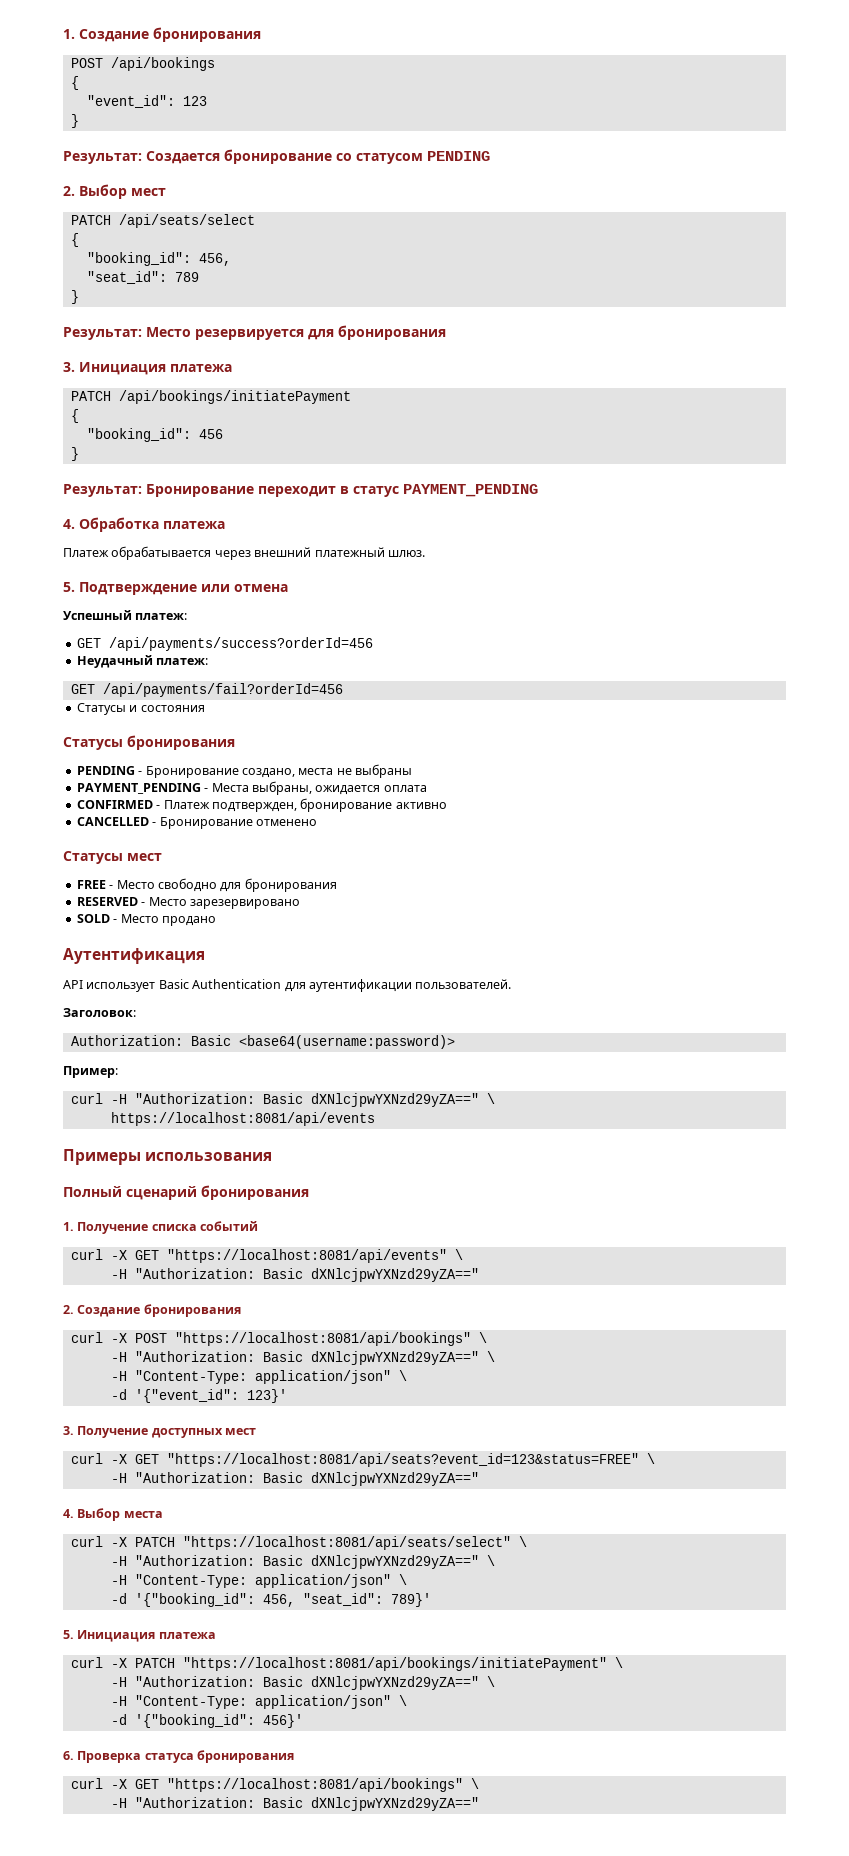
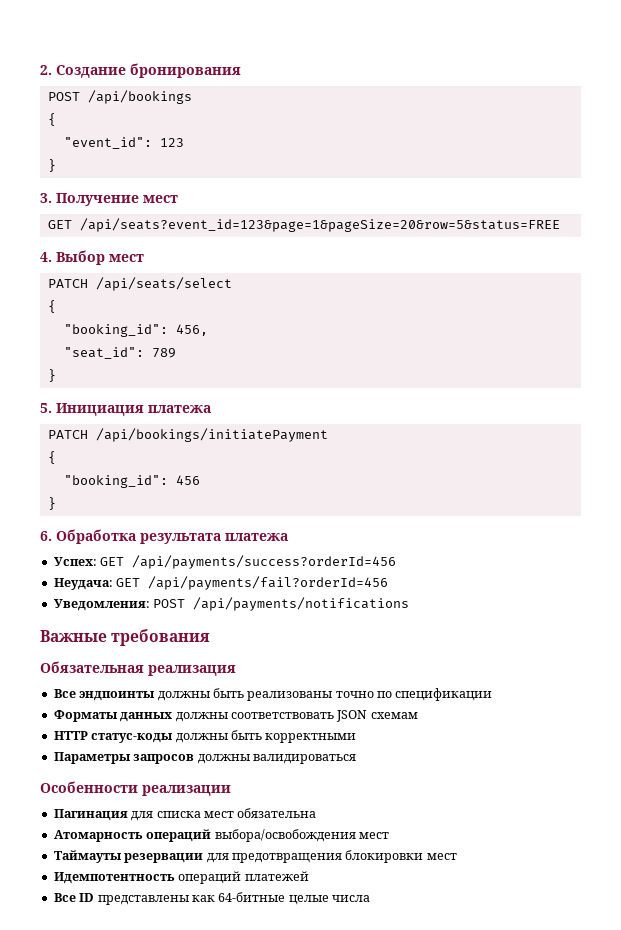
[63,29,75,39] 1. -> [40,65,52,75] 2.
[63,149,490,164] [63,186,75,196] Результат: Создается бронирование со статусом PENDING // 2. -> [40,193,178,206] [47,218,560,232] [40,252,52,262] 3. Получение мест // GET /api/seats?event_id=123&page=1&pageSize=20&row=5&status=FREE // 4.
[63,325,446,340] [63,362,75,372] Результат: Место резервируется для бронирования // 3. -> [40,403,52,413] 5.
[63,484,538,497] [63,517,225,532] [63,546,425,560] [63,582,288,595] [63,610,188,620] Результат: Бронирование переходит в статус PAYMENT_PENDING // 4. Обработка платежа // Платеж обрабатывается через внешний платежный шлюз. // 5. Подтверждение или отмена // Успешный платеж: // -> [40,529,288,544] [53,557,97,566] 6. Обработка результата платежа // Успех:
[76,655,209,668] Неудачный платеж: // -> [53,578,113,590] Неудача:
[76,703,205,715] [63,735,235,750] [76,764,412,778] [76,781,427,795] [76,798,447,812] [76,817,317,829] [63,851,162,864] [76,878,337,892] [76,897,300,909] [76,914,216,926] [63,948,205,964] [63,979,512,992] [63,1008,136,1017] [70,1035,455,1049] [63,1066,118,1078] [70,1093,495,1107] [110,1112,375,1126] [63,1149,273,1165] [63,1185,309,1200] [63,1221,259,1234] [70,1249,463,1263] [110,1268,479,1282] [63,1304,241,1317] [70,1332,487,1346] [110,1351,495,1365] [110,1370,407,1384] [110,1389,287,1403] [63,1426,257,1438] [70,1453,655,1467] [110,1472,479,1486] [63,1508,163,1521] [70,1536,527,1550] [110,1555,495,1569] [110,1574,407,1588] [110,1593,431,1607] [63,1630,216,1642] [70,1657,623,1671] [110,1676,495,1690] [110,1695,407,1709] [110,1714,303,1728] [63,1750,295,1763] [70,1778,479,1792] [110,1797,479,1811] Статусы и состояния // Статусы бронирования // PENDING - Бронирование создано, места не выбраны // PAYMENT_PENDING - Места выбраны, ожидается оплата // CONFIRMED - Платеж подтвержден, бронирование активно // CANCELLED - Бронирование отменено // Статусы мест // FREE - Место свободно для бронирования // RESERVED - Место зарезервировано // SOLD - Место продано // Аутентификация // API использует Basic Authentication для аутентификации пользователей. // Заголовок: // Authorization: Basic <base64(username:password)> // Пример: // curl -H "Authorization: Basic dXNlcjpwYXNzd29yZA==" \ // https://localhost:8081/api/events // Примеры использования // Полный сценарий бронирования // 1. Получение списка событий // curl -X GET "https://localhost:8081/api/events" \ // -H "Authorization: Basic dXNlcjpwYXNzd29yZA==" // 2. Создание бронирования // curl -X POST "https://localhost:8081/api/bookings" \ // -H "Authorization: Basic dXNlcjpwYXNzd29yZA==" \ // -H "Content-Type: application/json" \ // -d '{"event_id": 123}' // 3. Получение доступных мест // curl -X GET "https://localhost:8081/api/seats?event_id=123&status=FREE" \ // -H "Authorization: Basic dXNlcjpwYXNzd29yZA==" // 4. Выбор места // curl -X PATCH "https://localhost:8081/api/seats/select" \ // -H "Authorization: Basic dXNlcjpwYXNzd29yZA==" \ // -H "Content-Type: application/json" \ // -d '{"booking_id": 456, "seat_id": 789}' // 5. Инициация платежа // curl -X PATCH "https://localhost:8081/api/bookings/initiatePayment" \ // -H "Authorization: Basic dXNlcjpwYXNzd29yZA==" \ // -H "Content-Type: application/json" \ // -d '{"booking_id": 456}' // 6. Проверка статуса бронирования // curl -X GET "https://localhost:8081/api/bookings" \ // -H "Authorization: Basic dXNlcjpwYXNzd29yZA==" -> [53,597,410,611] [40,629,211,646] [40,661,236,677] [53,688,493,701] [53,710,418,722] [53,730,357,743] [53,752,356,764] [40,781,231,797] [53,808,317,821] [53,829,389,842] [53,850,457,863] [53,871,309,884] [53,892,370,905] Уведомления: POST /api/payments/notifications // Важные требования // Обязательная реализация // Все эндпоинты должны быть реализованы точно по спецификации // Форматы данных должны соответствовать JSON схемам // HTTP статус-коды должны быть корректными // Параметры запросов должны валидироваться // Особенности реализации // Пагинация для списка мест обязательна // Атомарность операций выбора/освобождения мест // Таймауты резервации для предотвращения блокировки мест // Идемпотентность операций платежей // Все ID представлены как 64-битные целые числа

